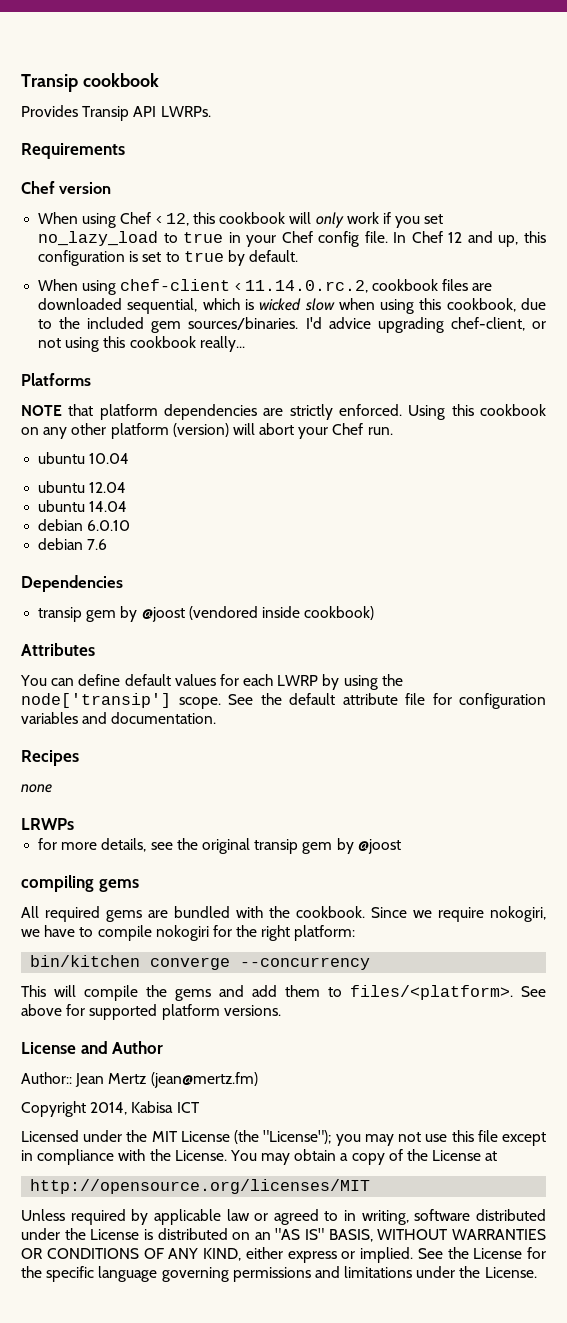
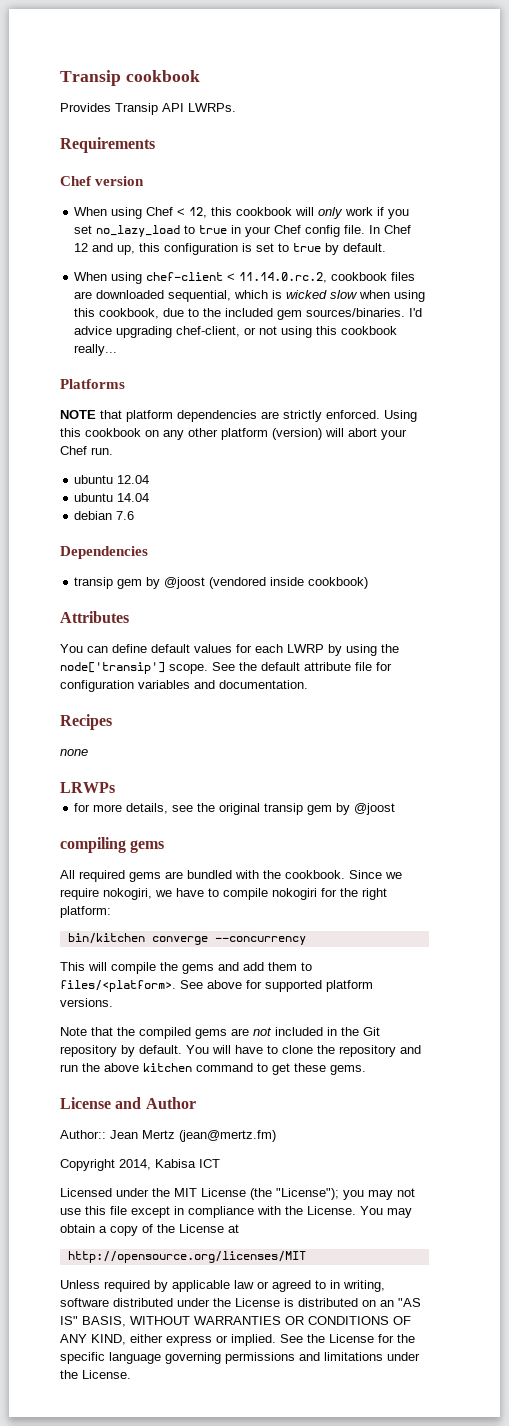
[38,452,130,464] // ubuntu 10.04 -> (113, 451) none
[38,519,131,531] // debian 6.0.10 -> (150, 497) none
(281, 1010) none -> [60,1027,380,1039] [60,1045,421,1057] [60,1063,366,1075] // Note that the compiled gems are not included in the Git repository by default. You will have to clone the repository and run the above kitchen command to get these gems.

